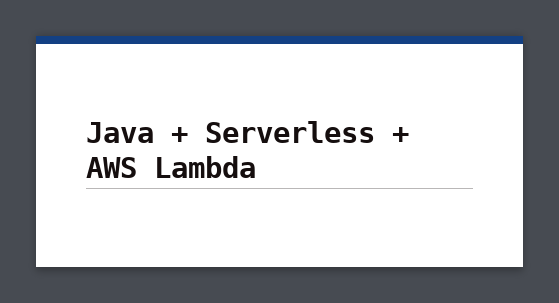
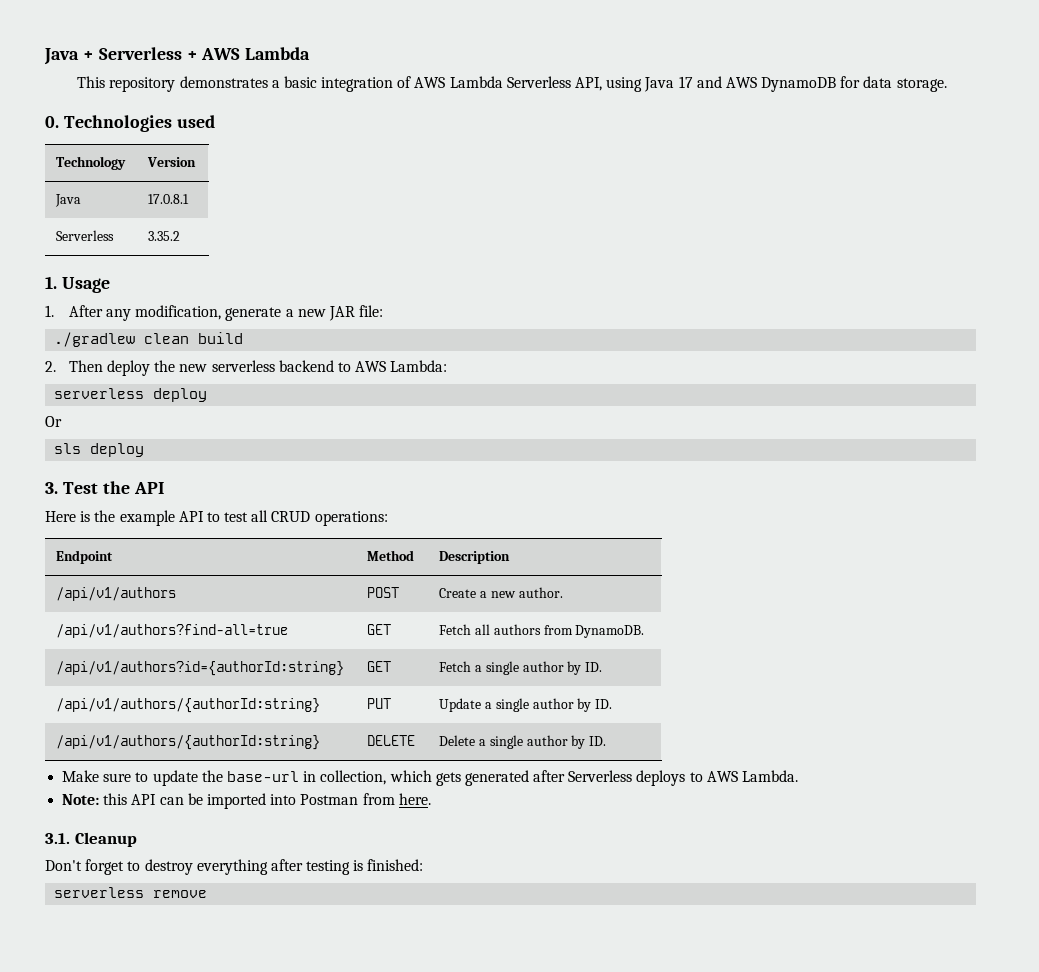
(256, 167) none -> [77,76,947,92] [45,115,215,132] [56,156,127,170] [147,157,197,167] [55,194,82,207] [148,194,190,204] [56,230,115,241] [148,231,181,241] [45,276,110,293] [45,305,384,321] [54,332,244,347] [45,360,448,376] [54,388,208,402] [45,416,62,427] [54,443,145,457] [45,481,164,494] [45,510,388,526] [56,550,114,564] [367,550,415,561] [439,551,511,564] [56,587,177,601] [367,587,400,598] [439,587,563,598] [56,624,289,638] [367,624,392,635] [439,624,645,638] [56,661,345,676] [367,661,392,672] [439,661,603,675] [56,698,321,713] [367,698,392,709] [439,698,613,712] [56,735,321,750] [367,735,416,746] [439,735,607,749] [62,770,799,786] [62,793,431,809] [45,832,137,847] [45,859,424,875] [54,887,208,898] // This repository demonstrates a basic integration of AWS Lambda Serverless API, using Java 17 and AWS DynamoDB for data storage. // 0. Technologies used // Technology | Version // Java | 17.0.8.1 // Serverless | 3.35.2 // 1. Usage // 1. After any modification, generate a new JAR file: // ./gradlew clean build // 2. Then deploy the new serverless backend to AWS Lambda: // serverless deploy // Or // sls deploy // 3. Test the API // Here is the example API to test all CRUD operations: // Endpoint | Method | Description // /api/v1/authors | POST | Create a new author. // /api/v1/authors?find-all=true | GET | Fetch all authors from DynamoDB. // /api/v1/authors?id={authorId:string} | GET | Fetch a single author by ID. // /api/v1/authors/{authorId:string} | PUT | Update a single author by ID. // /api/v1/authors/{authorId:string} | DELETE | Delete a single author by ID. // Make sure to update the base-url in collection, which gets generated after Serverless deploys to AWS Lambda. // Note: this API can be imported into Postman from here. // 3.1. Cleanup // Don't forget to destroy everything after testing is finished: // serverless remove

